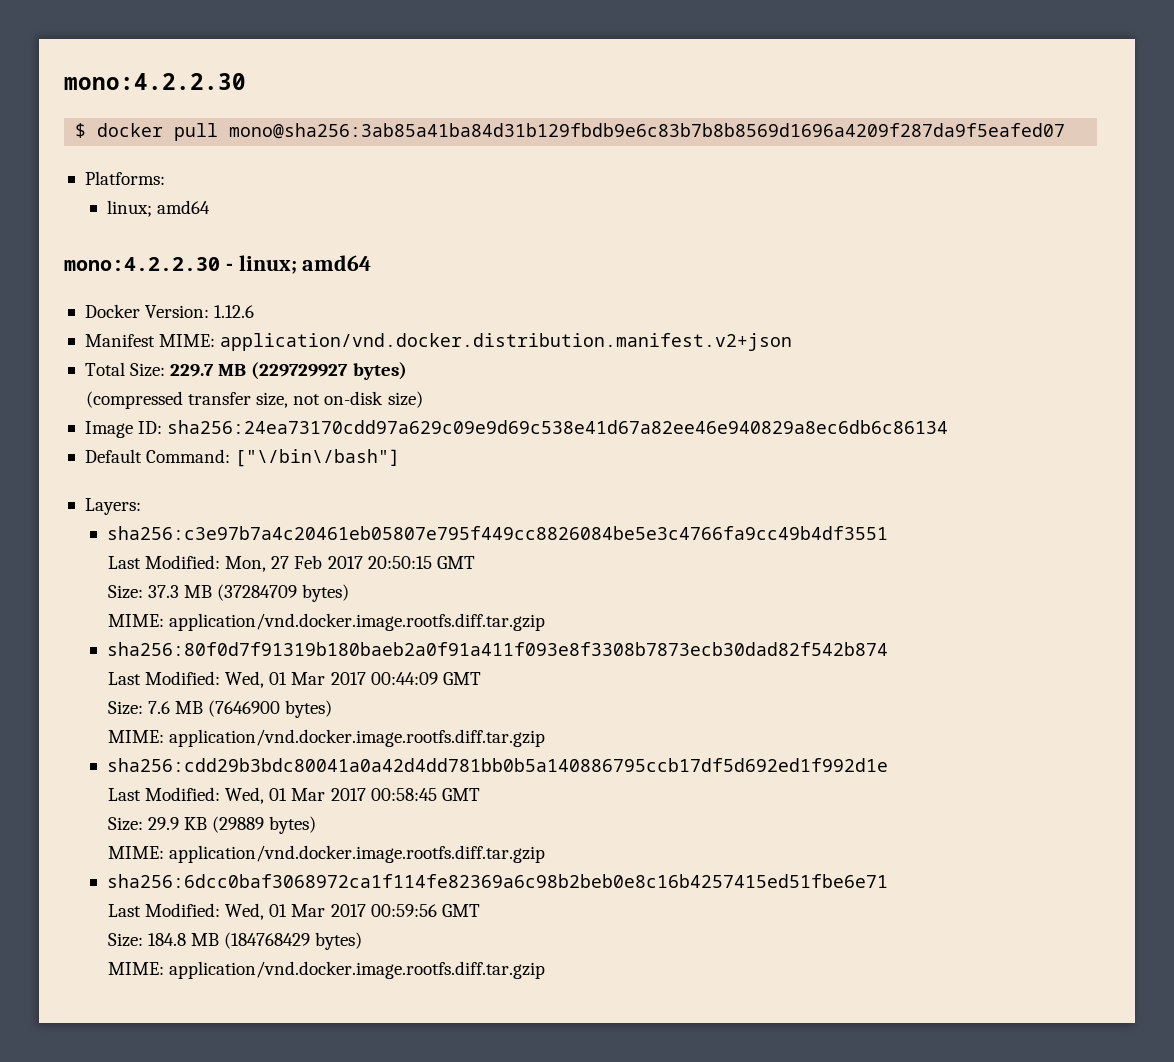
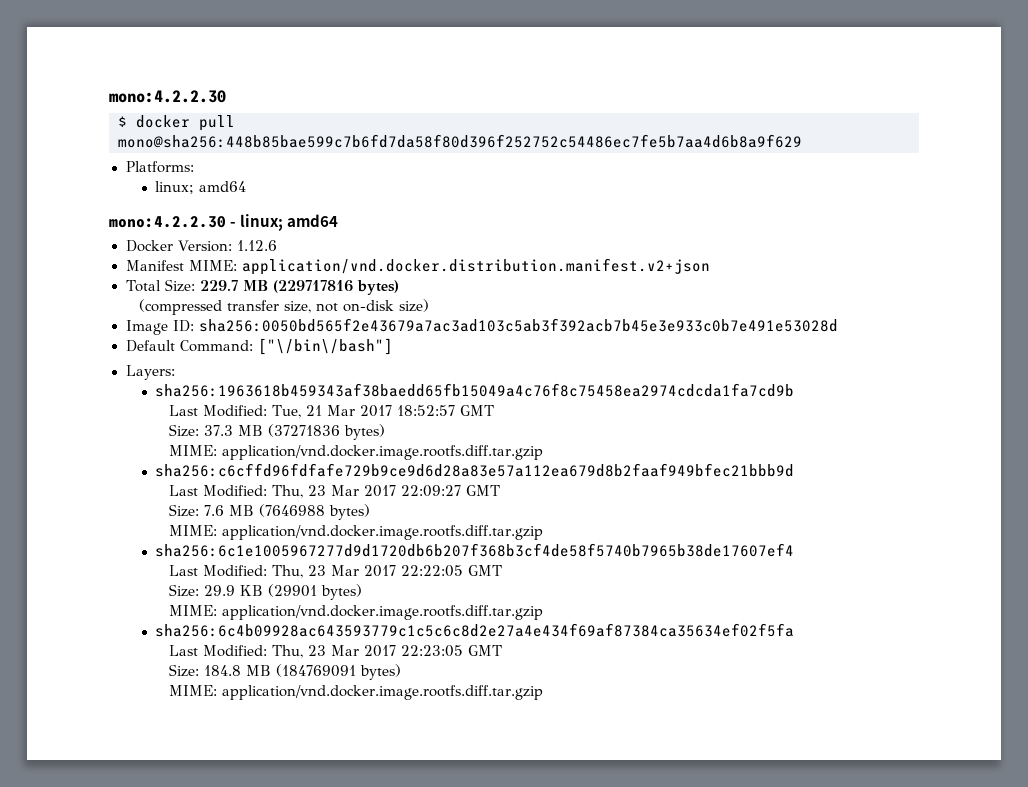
[229,123,1066,139] mono@sha256:3ab85a41ba84d31b129fbdb9e6c83b7b8b8569d1696a4209f287da9f5eafed07 -> [118,134,802,148] mono@sha256:448b85bae599c7b6fd7da58f80d396f252752c54486ec7fe5b7aa4d6b8a9f629
[251,362,349,380] (229729927 -> [273,280,354,293] (229717816
[167,420,949,434] sha256:24ea73170cdd97a629c09e9d69c538e41d67a82ee46e940829a8ec6db6c86134 -> [198,318,838,332] sha256:0050bd565f2e43679a7ac3ad103c5ab3f392acb7b45e3e933c0b7e491e53028d
[106,526,888,540] [107,555,432,572] sha256:c3e97b7a4c20461eb05807e795f449cc8826084be5e3c4766fa9cc49b4df3551 // Last Modified: Mon, 27 Feb 2017 20:50:15 -> [155,383,795,397] [168,405,455,418] sha256:1963618b459343af38baedd65fb15049a4c76f8c75458ea2974cdcda1fa7cd9b // Last Modified: Tue, 21 Mar 2017 18:52:57
[217,584,350,602] [107,613,546,631] [106,642,888,656] [107,671,438,688] (37284709 bytes) // MIME: application/vnd.docker.image.rootfs.diff.tar.gzip // sha256:80f0d7f91319b180baeb2a0f91a411f093e8f3308b7873ecb30dad82f542b874 // Last Modified: Wed, 01 Mar 2017 00:44:09 -> [267,424,385,440] [168,445,543,460] [155,463,795,477] [168,485,461,498] (37271836 bytes) // MIME: application/vnd.docker.image.rootfs.diff.tar.gzip // sha256:c6cffd96fdfafe729b9ce9d6d28a83e57a112ea679d8b2faaf949bfec21bbb9d // Last Modified: Thu, 23 Mar 2017 22:09:27
[208,700,333,718] [107,729,546,747] [106,758,888,772] [107,787,437,804] (7646900 bytes) // MIME: application/vnd.docker.image.rootfs.diff.tar.gzip // sha256:cdd29b3bdc80041a0a42d4dd781bb0b5a140886795ccb17df5d692ed1f992d1e // Last Modified: Wed, 01 Mar 2017 00:58:45 -> [258,504,370,520] [168,525,543,540] [155,543,795,557] [168,565,463,578] (7646988 bytes) // MIME: application/vnd.docker.image.rootfs.diff.tar.gzip // sha256:6c1e1005967277d9d1720db6b207f368b3cf4de58f5740b7965b38de17607ef4 // Last Modified: Thu, 23 Mar 2017 22:22:05
[212,816,317,834] [107,845,546,863] [106,874,888,888] [107,903,437,920] (29889 bytes) // MIME: application/vnd.docker.image.rootfs.diff.tar.gzip // sha256:6dcc0baf3068972ca1f114fe82369a6c98b2beb0e8c16b4257415ed51fbe6e71 // Last Modified: Wed, 01 Mar 2017 00:59:56 -> [267,584,362,600] [168,605,543,620] [155,623,795,637] [168,645,463,658] (29901 bytes) // MIME: application/vnd.docker.image.rootfs.diff.tar.gzip // sha256:6c4b09928ac643593779c1c5c6c8d2e27a4e434f69af87384ca35634ef02f5fa // Last Modified: Thu, 23 Mar 2017 22:23:05
[224,932,311,949] (184768429 -> [275,664,356,677] (184769091

